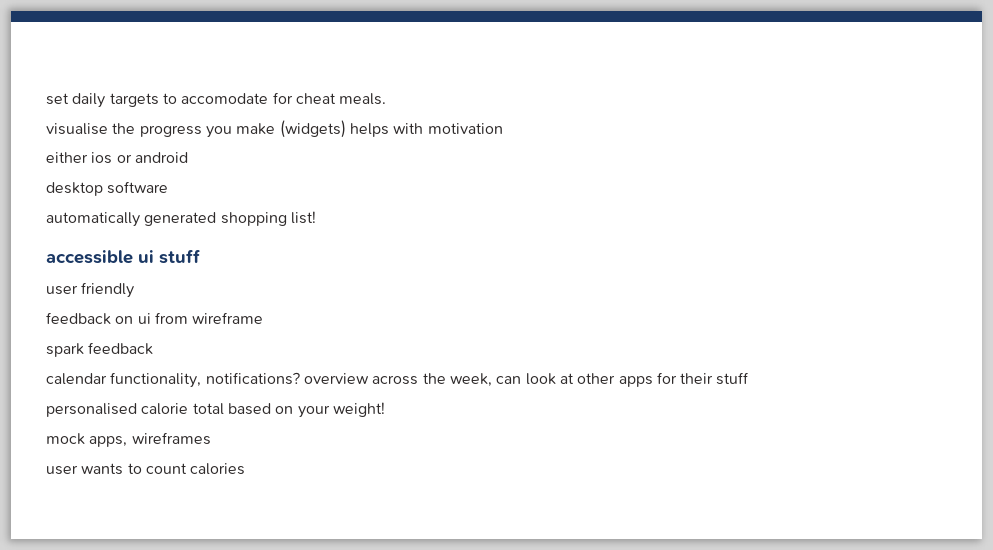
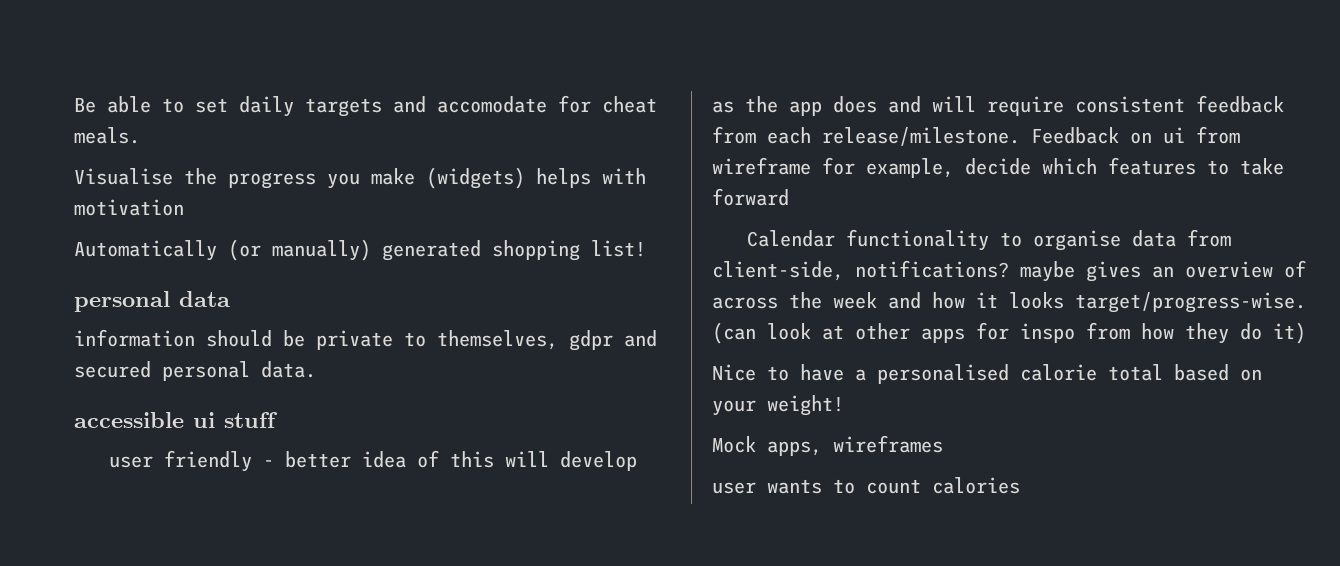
(46, 99) none -> [74,96,184,113] Be able to
[162,93,177,104] to -> [393,96,426,113] and
[46,123,108,135] visualise -> [74,168,173,185] Visualise
[46,152,188,164] [46,181,169,196] [46,211,316,227] either ios or android // desktop software // automatically generated shopping list! -> [74,239,646,261] [74,291,230,312] [74,329,657,351] [74,361,316,381] Automatically (or manually) generated shopping list! // personal data // information should be private to themselves, gdpr and secured personal data.
[46,312,264,325] [46,342,154,357] [46,372,522,388] // feedback on ui from wireframe // spark feedback // calendar functionality, notifications? overview across the week, can -> [262,450,637,471] [712,95,1284,116] [712,126,1240,146] [712,157,1284,178] [712,188,789,206] [746,229,1231,251] [712,260,1306,282] [712,292,1306,313] [712,322,756,344] - better idea of this will develop as the app does and will require consistent feedback from each release/milestone. Feedback on ui from wireframe for example, decide which features to take forward // Calendar functionality to organise data from client-side, notifications? maybe gives an overview of across the week and how it looks target/progress-wise. (can
[680,372,750,385] their stuff // -> [1020,322,1306,344] [712,364,866,381] inspo from how they do it) // Nice to have a
[46,433,85,445] mock -> [712,436,756,453] Mock

